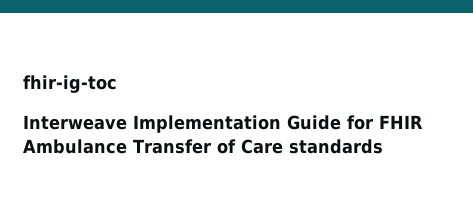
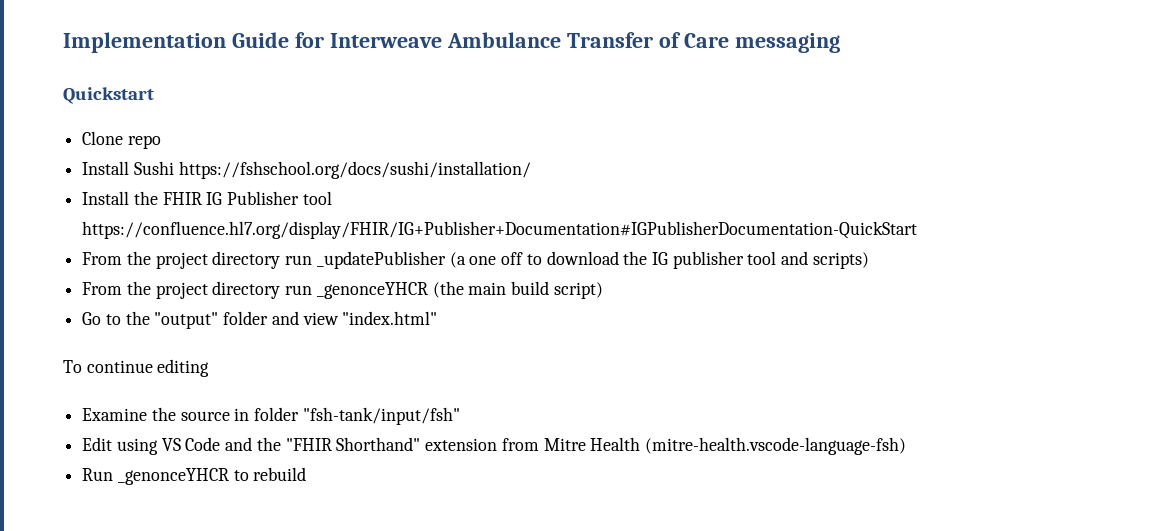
[23,75,117,93] [23,115,127,130] fhir-ig-toc // Interweave -> (63, 42) none
[379,115,423,129] FHIR -> [329,33,442,48] Interweave
[288,139,383,154] standards -> [734,33,840,53] [63,87,154,104] [82,131,161,149] [82,161,531,179] [82,191,332,205] [82,221,918,239] [82,251,869,269] [82,281,603,299] [82,311,438,329] [63,359,210,377] [82,407,460,425] [82,437,906,455] [82,467,307,485] messaging // Quickstart // Clone repo // Install Sushi https://fshschool.org/docs/sushi/installation/ // Install the FHIR IG Publisher tool https://confluence.hl7.org/display/FHIR/IG+Publisher+Documentation#IGPublisherDocumentation-QuickStart // From the project directory run _updatePublisher (a one off to download the IG publisher tool and scripts) // From the project directory run _genonceYHCR (the main build script) // Go to the "output" folder and view "index.html" // To continue editing // Examine the source in folder "fsh-tank/input/fsh" // Edit using VS Code and the "FHIR Shorthand" extension from Mitre Health (mitre-health.vscode-language-fsh) // Run _genonceYHCR to rebuild

